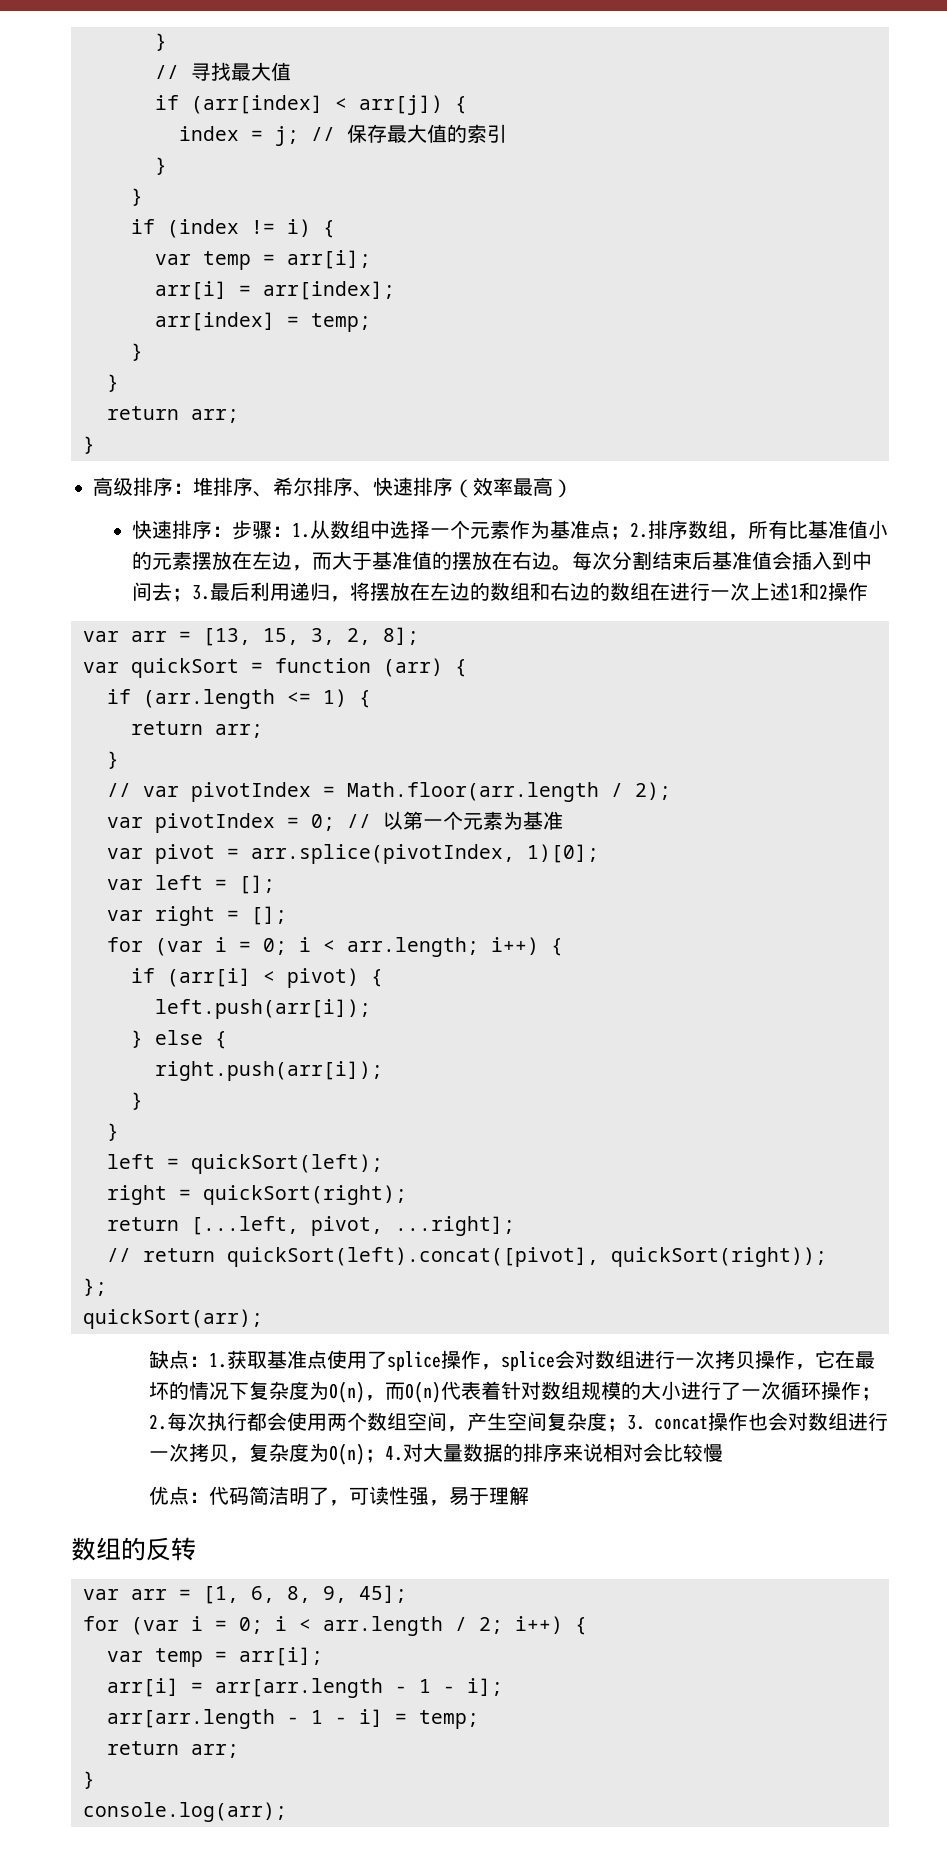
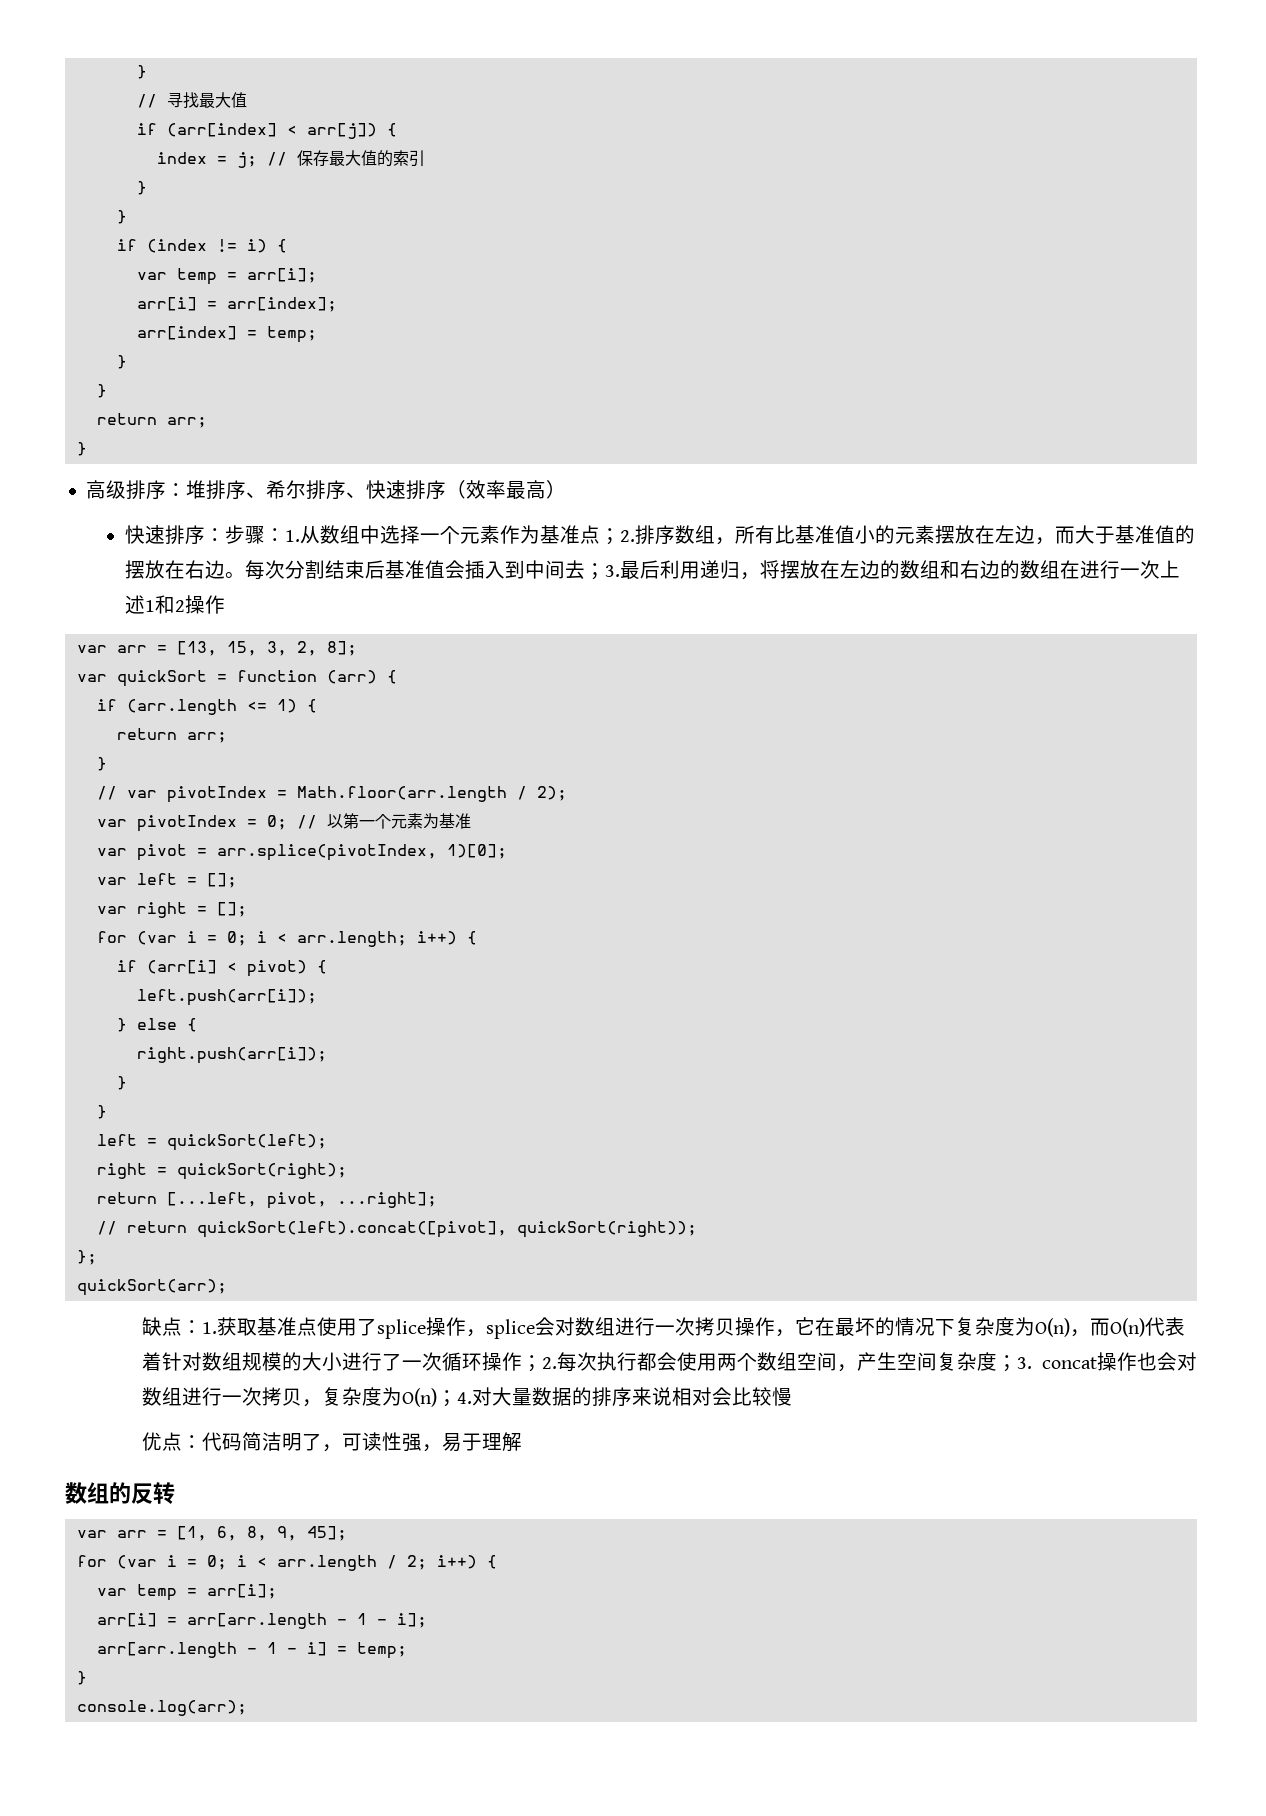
[107,1741,239,1758] // return arr; -> (407, 1650) none

